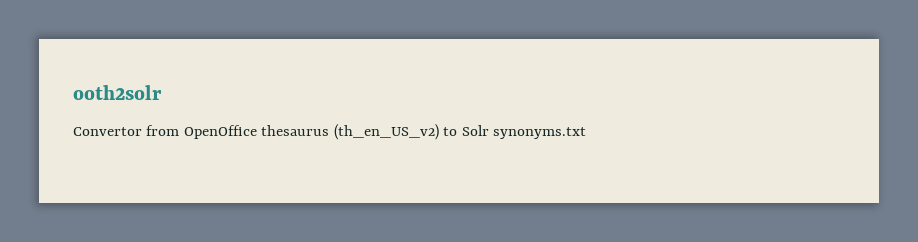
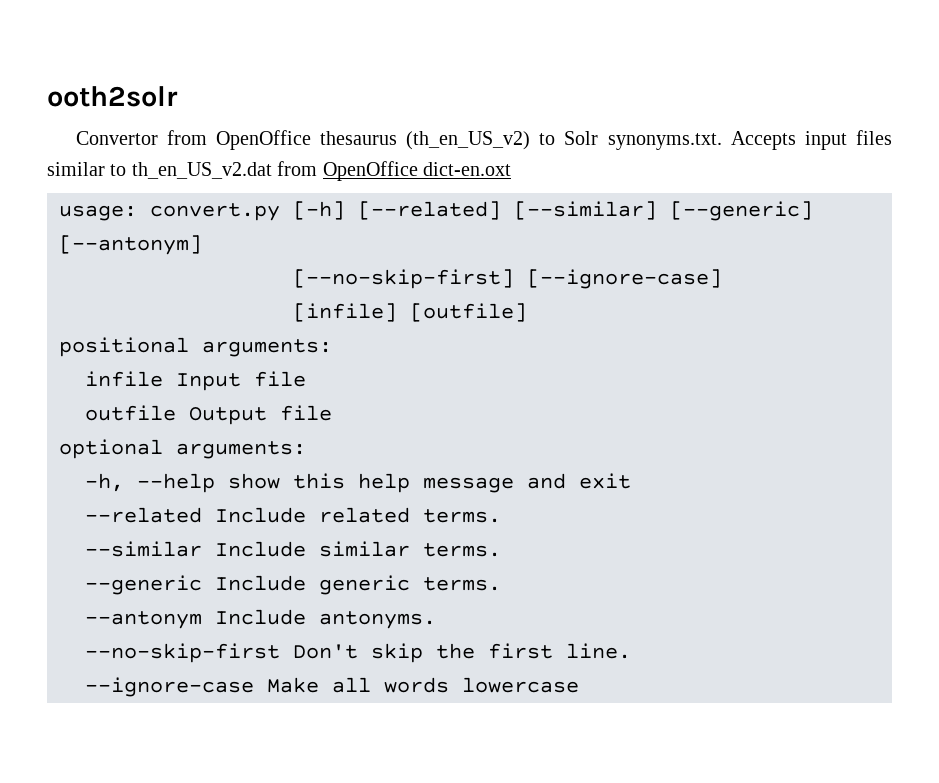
[493,127,587,139] synonyms.txt -> [607,130,892,150] [47,161,511,181] [59,201,813,221] [59,235,202,255] [293,269,722,289] [293,303,527,322] [59,337,332,357] [85,371,306,391] [85,405,332,425] [59,439,306,459] [85,473,631,493] [85,507,501,523] [85,541,501,557] [85,575,501,595] [85,609,436,629] [85,643,631,663] [85,677,579,697] synonyms.txt. Accepts input files similar to th_en_US_v2.dat from OpenOffice dict-en.oxt // usage: convert.py [-h] [--related] [--similar] [--generic] [--antonym] // [--no-skip-first] [--ignore-case] // [infile] [outfile] // positional arguments: // infile Input file // outfile Output file // optional arguments: // -h, --help show this help message and exit // --related Include related terms. // --similar Include similar terms. // --generic Include generic terms. // --antonym Include antonyms. // --no-skip-first Don't skip the first line. // --ignore-case Make all words lowercase

